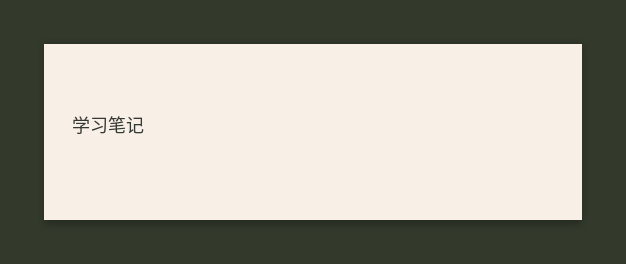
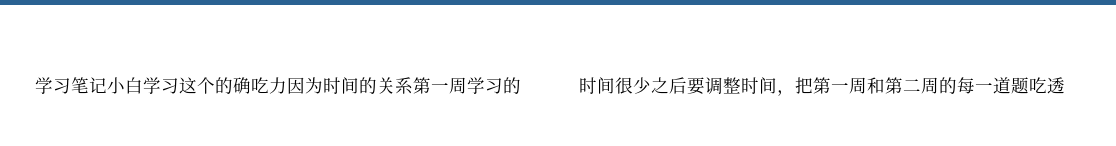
(144, 125) none -> [107,77,1065,96] 小白学习这个的确吃力因为时间的关系第一周学习的时间很少之后要调整时间，把第一周和第二周的每一道题吃透

